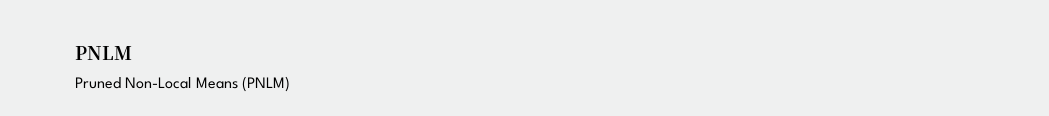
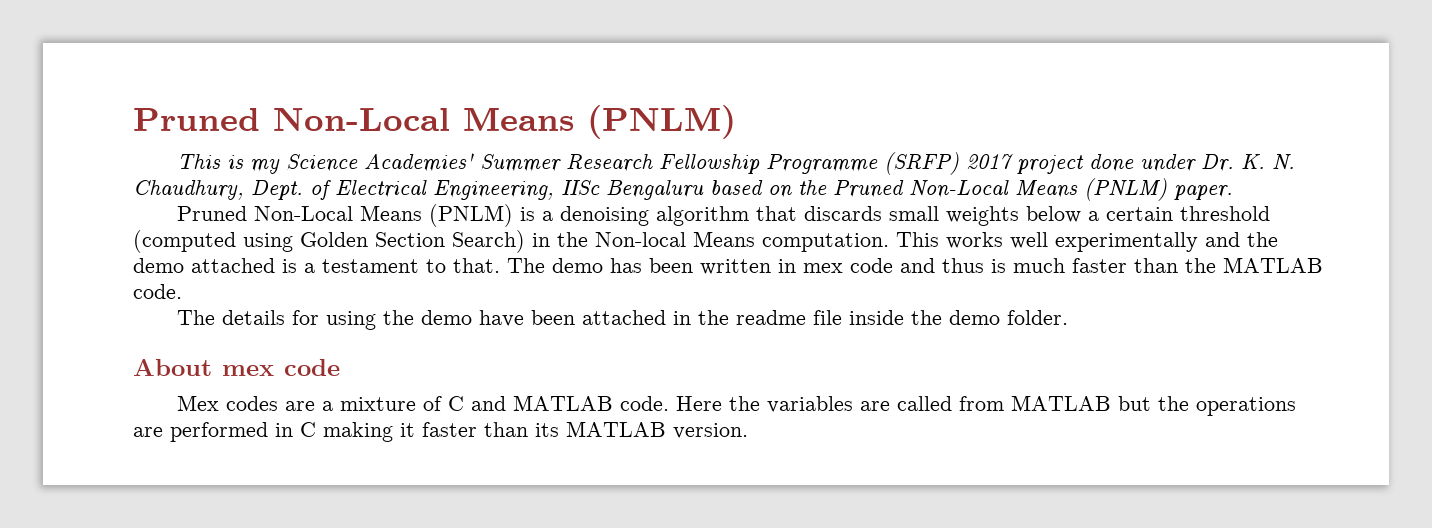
[75,46,132,60] [75,76,290,92] PNLM // Pruned Non-Local Means (PNLM) -> [133,105,736,139] [177,152,1296,175] [133,178,1233,201] [177,204,1271,227] [133,230,1278,253] [133,257,1323,275] [133,284,182,299] [177,310,1069,330] [133,359,340,376] [177,395,1297,416] [133,421,748,442] Pruned Non-Local Means (PNLM) // This is my Science Academies' Summer Research Fellowship Programme (SRFP) 2017 project done under Dr. K. N. Chaudhury, Dept. of Electrical Engineering, IISc Bengaluru based on the Pruned Non-Local Means (PNLM) paper. // Pruned Non-Local Means (PNLM) is a denoising algorithm that discards small weights below a certain threshold (computed using Golden Section Search) in the Non-local Means computation. This works well experimentally and the demo attached is a testament to that. The demo has been written in mex code and thus is much faster than the MATLAB code. // The details for using the demo have been attached in the readme file inside the demo folder. // About mex code // Mex codes are a mixture of C and MATLAB code. Here the variables are called from MATLAB but the operations are performed in C making it faster than its MATLAB version.

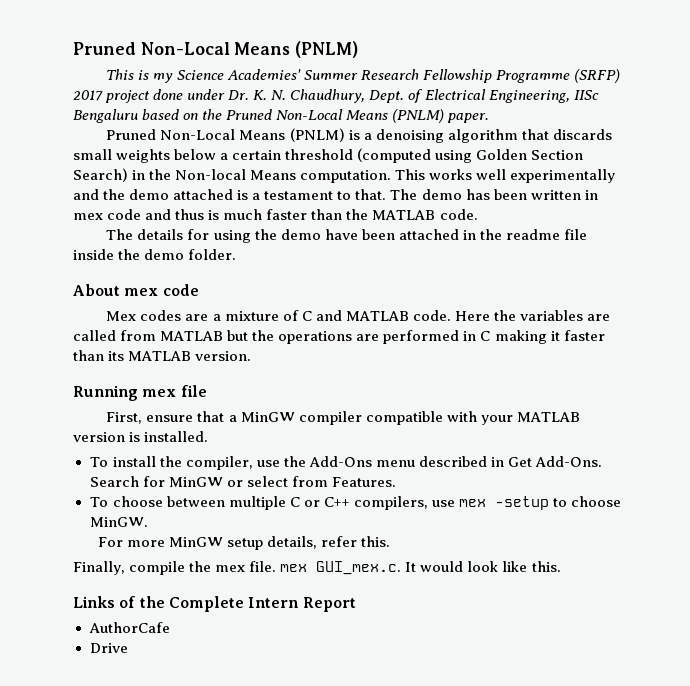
(748, 431) none -> [73,385,207,401] [106,411,580,425] [73,431,209,442] [89,456,603,470] [89,476,396,487] [89,496,622,510] [89,517,148,527] [97,536,390,550] [73,561,561,575] [73,596,356,612] [88,622,170,633] [89,643,128,653] // Running mex file // First, ensure that a MinGW compiler compatible with your MATLAB version is installed. // To install the compiler, use the Add-Ons menu described in Get Add-Ons. Search for MinGW or select from Features. // To choose between multiple C or C++ compilers, use mex -setup to choose MinGW. // For more MinGW setup details, refer this. // Finally, compile the mex file. mex GUI_mex.c. It would look like this. // Links of the Complete Intern Report // AuthorCafe // Drive

